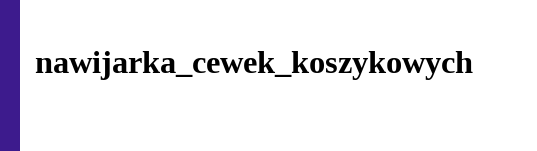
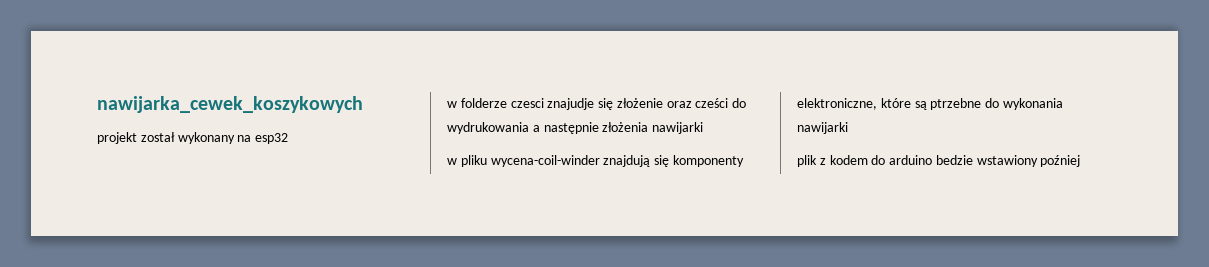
(473, 65) none -> [97,132,289,144] [447,98,747,110] [447,122,704,134] [447,155,744,167] [797,98,1063,110] [797,122,848,134] [797,155,1081,167] // projekt został wykonany na esp32 // w folderze czesci znajudje się złożenie oraz cześci do wydrukowania a następnie złożenia nawijarki // w pliku wycena-coil-winder znajdują się komponenty elektroniczne, które są ptrzebne do wykonania nawijarki // plik z kodem do arduino bedzie wstawiony poźniej

